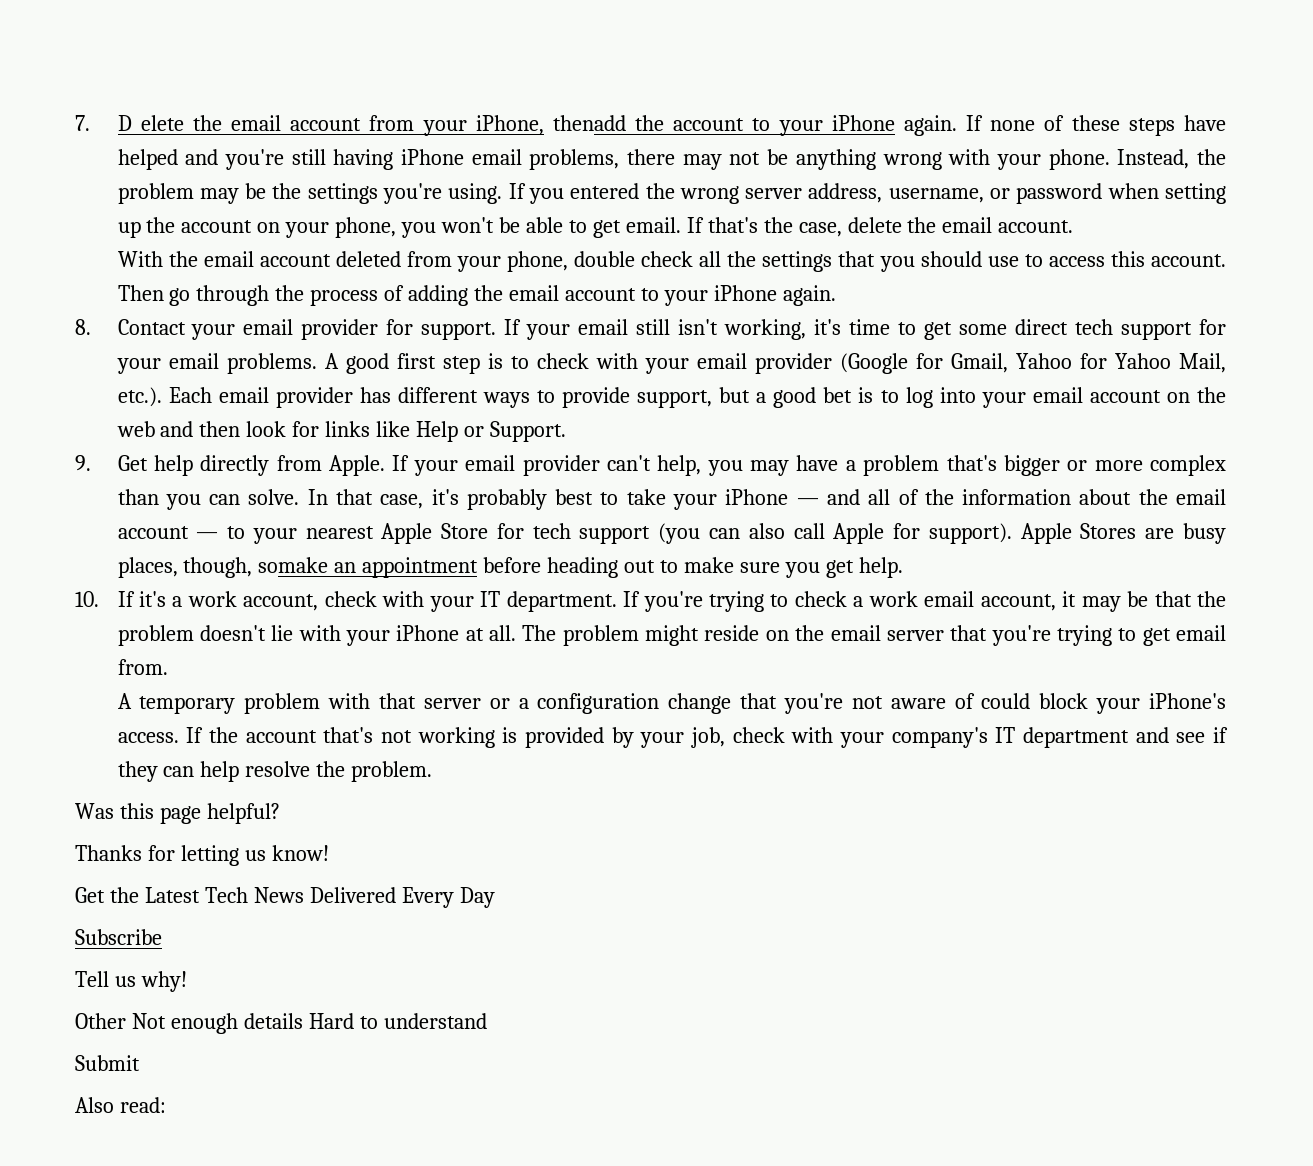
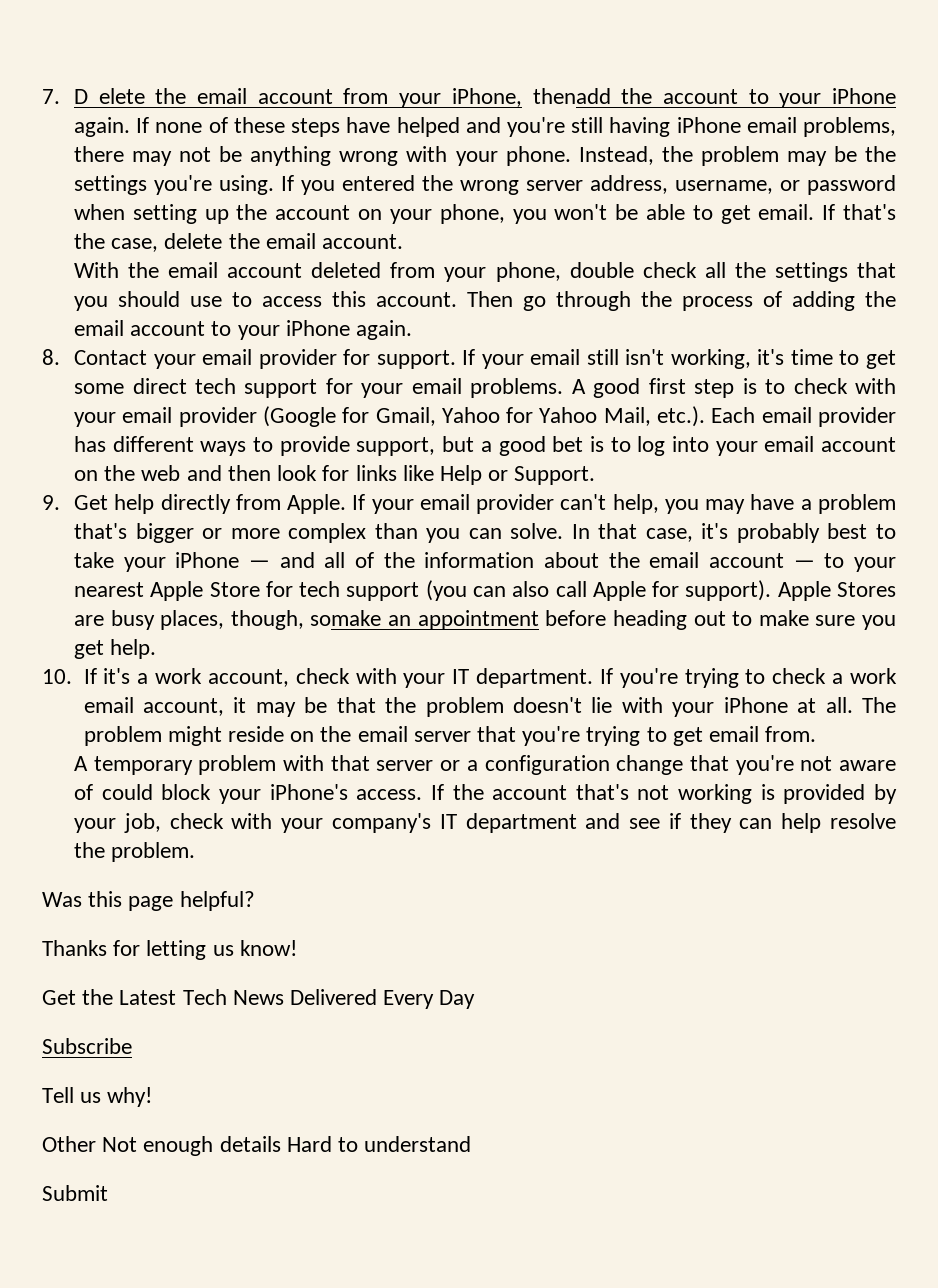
[75,1097,166,1113] // Also read: -> (108, 1193) none

